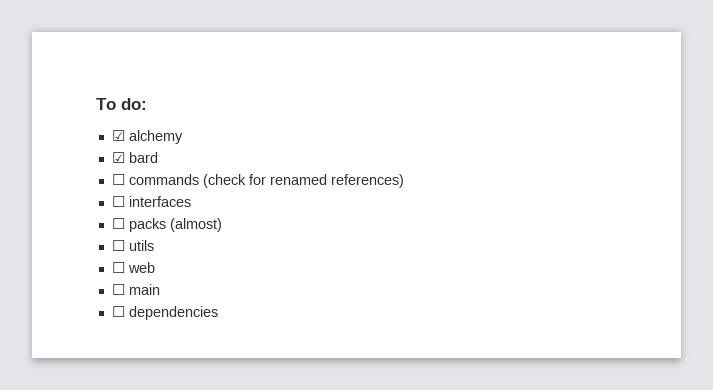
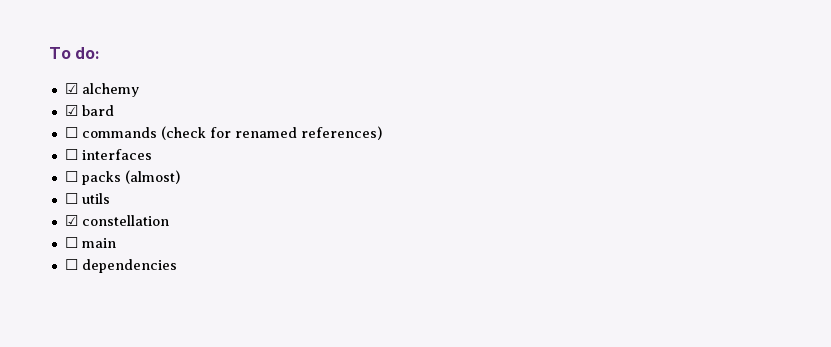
[111,262,155,273] ☐ web -> [64,215,169,226] ☑ constellation

